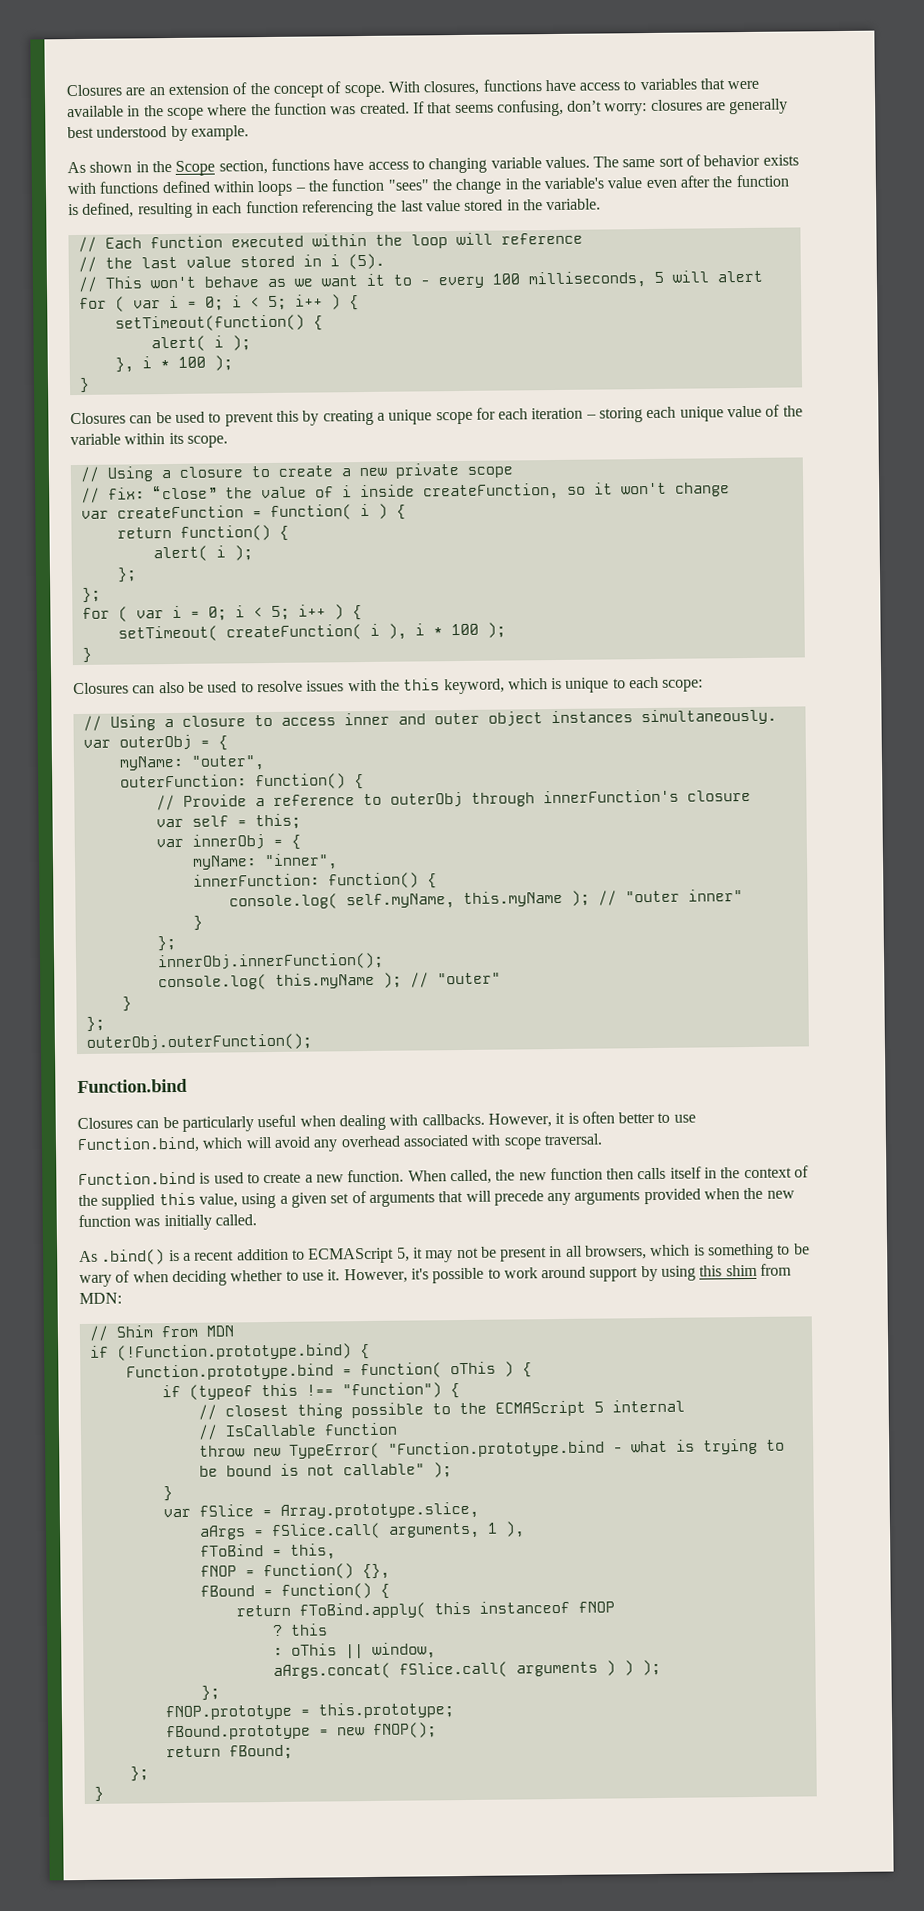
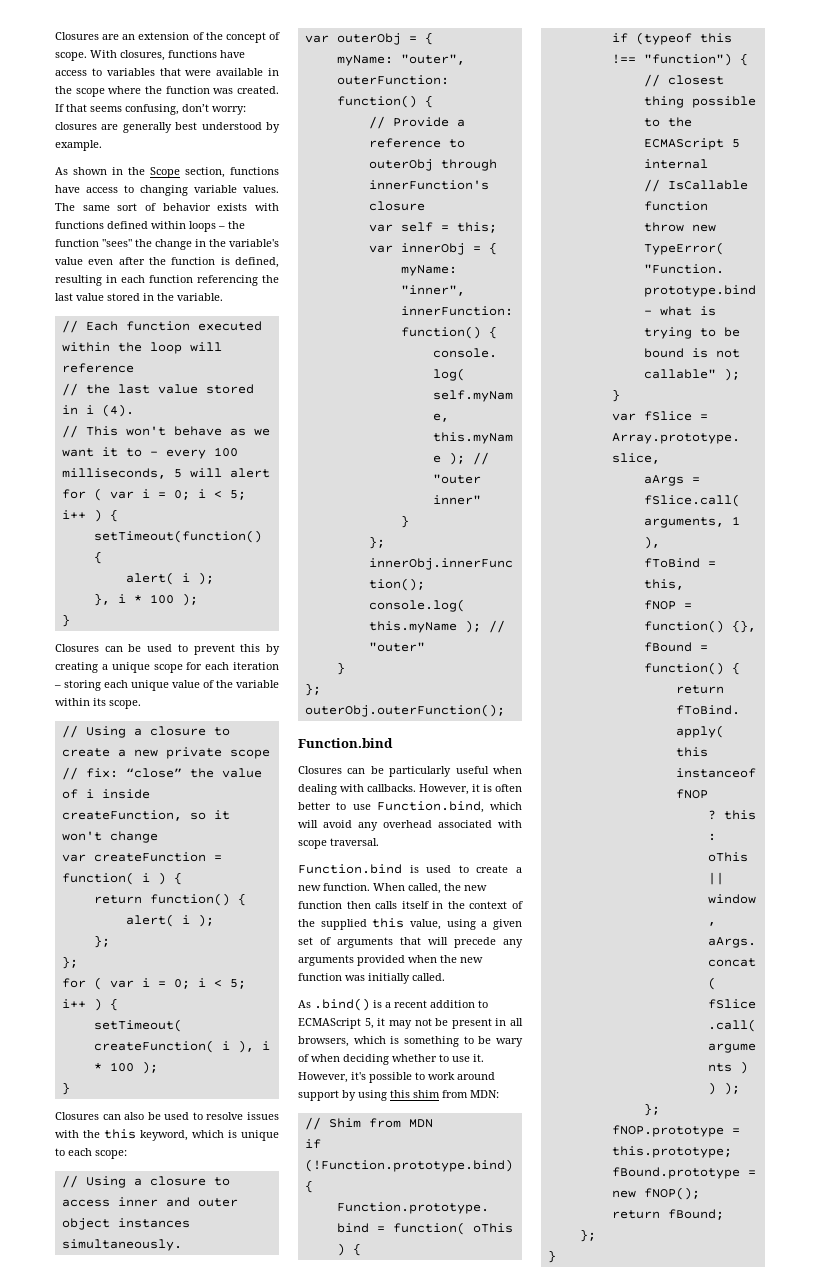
[347,253,385,270] (5). -> [101,404,134,417] (4).

